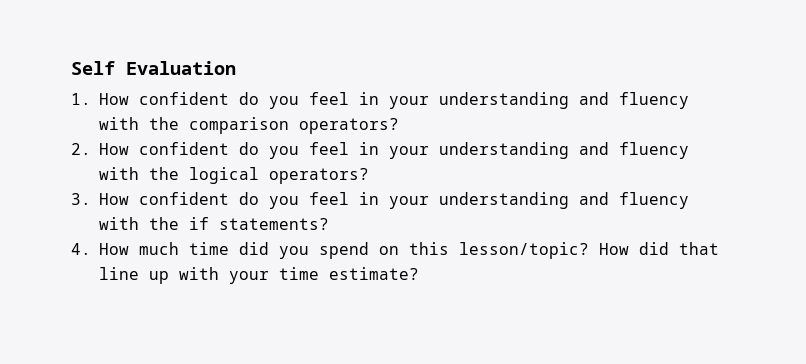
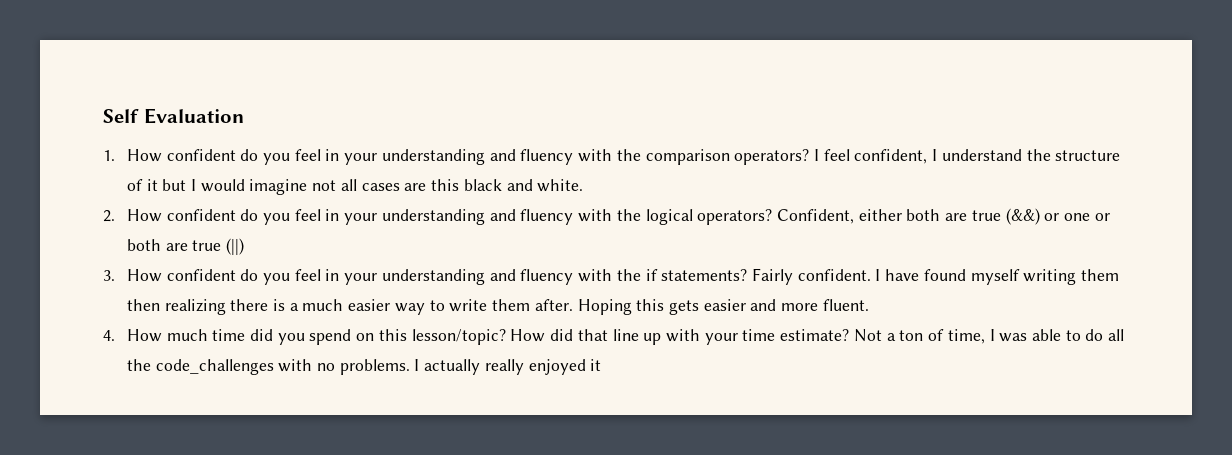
(399, 126) none -> [813,149,1121,164] [126,179,584,195] I feel confident, I understand the structure of it but I would imagine not all cases are this black and white.
(369, 176) none -> [776,208,1110,225] [126,238,245,255] Confident, either both are true (&&) or one or both are true (||)
(329, 224) none -> [751,268,1120,285] [126,299,869,315] Fairly confident. I have found myself writing them then realizing there is a much easier way to write them after. Hoping this gets easier and more fluent.
(419, 273) none -> [853,329,1125,344] [126,359,602,375] Not a ton of time, I was able to do all the code_challenges with no problems. I actually really enjoyed it

